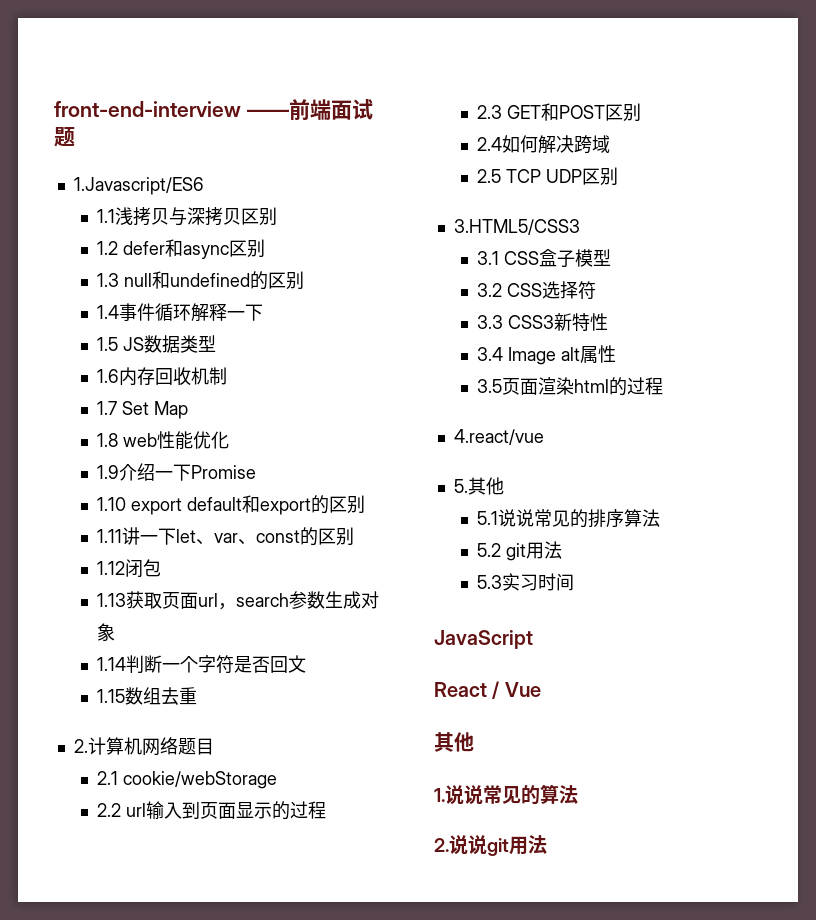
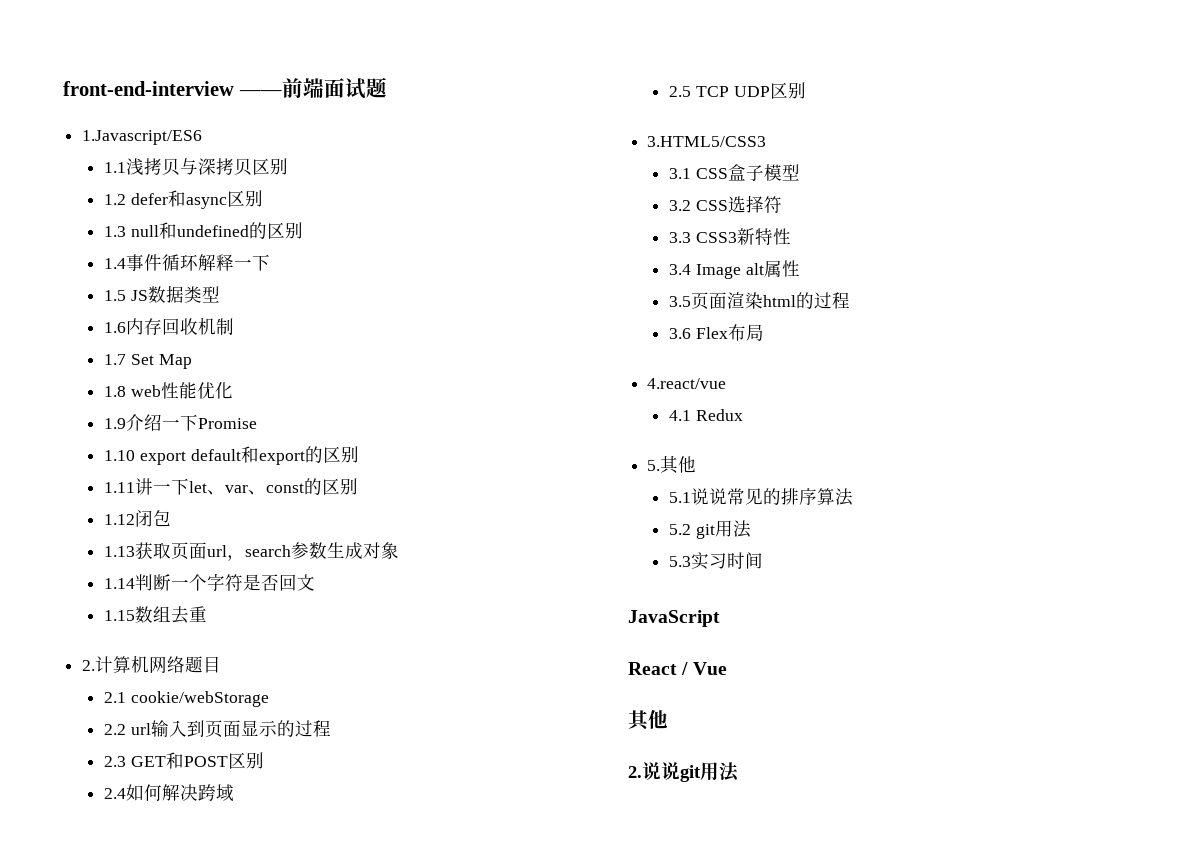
(664, 386) none -> [669,324,764,341] // 3.6 Flex布局
(544, 437) none -> [669,409,743,421] // 4.1 Redux
[434,784,578,805] // 1.说说常见的算法 -> (668, 719) none

